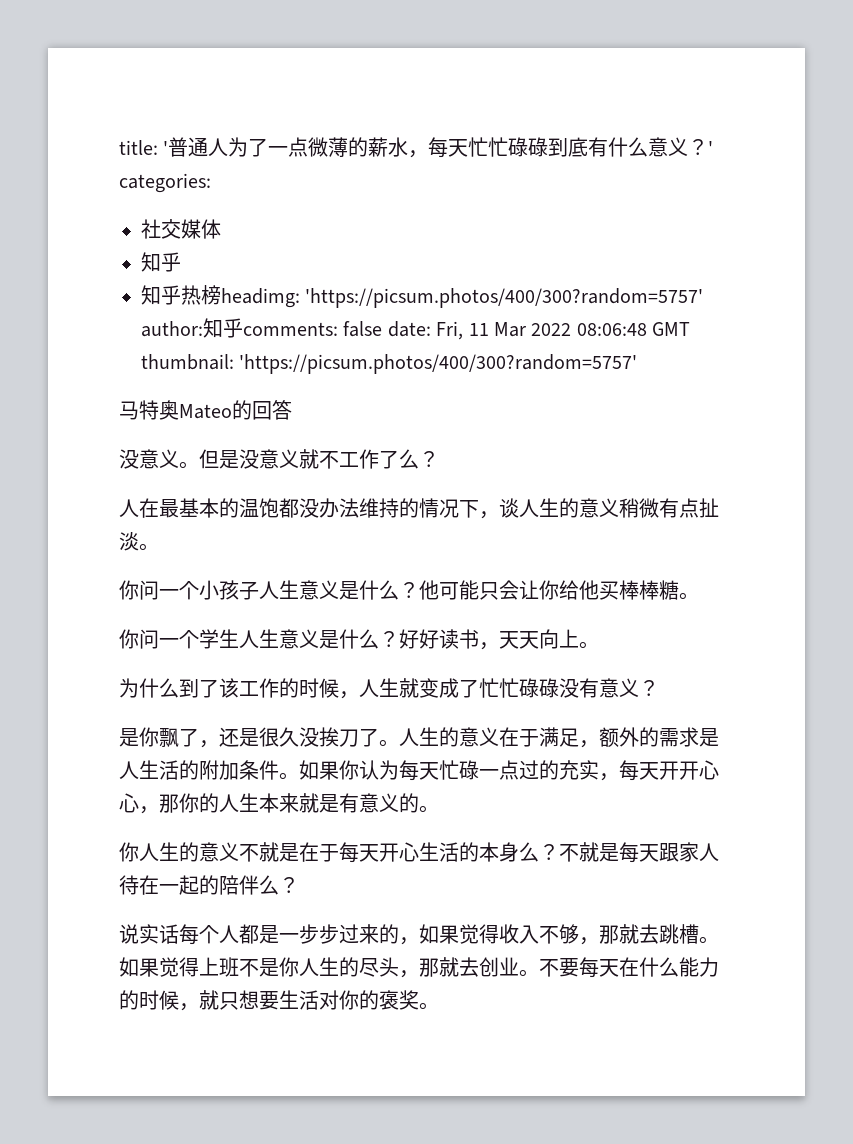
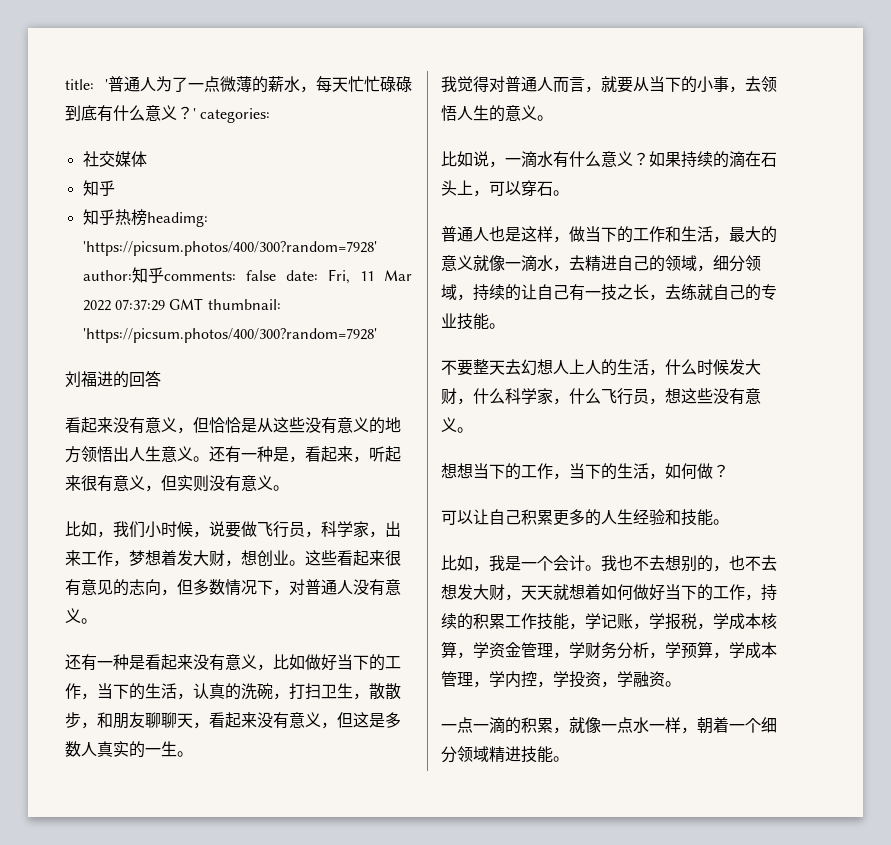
[305,288,704,308] 'https://picsum.photos/400/300?random=5757' -> [82,241,377,256] 'https://picsum.photos/400/300?random=7928'
[576,323,647,336] 08:06:48 -> [114,299,165,311] 07:37:29
[239,354,638,374] [119,400,292,420] [119,449,439,469] [119,498,719,519] [119,532,159,551] [119,580,699,600] [119,629,599,650] [119,678,659,699] [119,727,719,748] [119,760,719,781] [119,793,439,814] [119,842,719,863] [119,875,299,895] [119,924,719,945] [119,957,719,978] [119,990,419,1011] 'https://picsum.photos/400/300?random=5757' // 马特奥Mateo的回答 // 没意义。但是没意义就不工作了么？ // 人在最基本的温饱都没办法维持的情况下，谈人生的意义稍微有点扯淡。 // 你问一个小孩子人生意义是什么？他可能只会让你给他买棒棒糖。 // 你问一个学生人生意义是什么？好好读书，天天向上。 // 为什么到了该工作的时候，人生就变成了忙忙碌碌没有意义？ // 是你飘了，还是很久没挨刀了。人生的意义在于满足，额外的需求是人生活的附加条件。如果你认为每天忙碌一点过的充实，每天开开心心，那你的人生本来就是有意义的。 // 你人生的意义不就是在于每天开心生活的本身么？不就是每天跟家人待在一起的陪伴么？ // 说实话每个人都是一步步过来的，如果觉得收入不够，那就去跳槽。如果觉得上班不是你人生的尽头，那就去创业。不要每天在什么能力的时候，就只想要生活对你的褒奖 -> [82,328,377,343] [65,371,161,388] [65,417,401,434] [65,446,401,463] [65,475,289,492] [65,521,401,538] [65,550,401,567] [65,579,401,596] [65,608,97,624] [65,654,401,671] [65,683,401,700] [65,712,401,729] [65,741,193,758] [441,76,777,93] [441,105,553,122] [441,151,777,168] [441,180,569,197] [441,226,777,243] [441,255,761,272] [441,284,777,301] [441,313,505,330] [441,359,761,376] [441,388,761,405] [441,417,473,433] [441,463,729,480] [441,509,729,526] [441,555,777,572] [441,584,777,601] [441,613,777,630] [441,641,777,659] [441,671,681,688] [441,717,777,734] [441,746,553,763] 'https://picsum.photos/400/300?random=7928' // 刘福进的回答 // 看起来没有意义，但恰恰是从这些没有意义的地方领悟出人生意义。还有一种是，看起来，听起来很有意义，但实则没有意义。 // 比如，我们小时候，说要做飞行员，科学家，出来工作，梦想着发大财，想创业。这些看起来很有意见的志向，但多数情况下，对普通人没有意义。 // 还有一种是看起来没有意义，比如做好当下的工作，当下的生活，认真的洗碗，打扫卫生，散散步，和朋友聊聊天，看起来没有意义，但这是多数人真实的一生。 // 我觉得对普通人而言，就要从当下的小事，去领悟人生的意义。 // 比如说，一滴水有什么意义？如果持续的滴在石头上，可以穿石。 // 普通人也是这样，做当下的工作和生活，最大的意义就像一滴水，去精进自己的领域，细分领域，持续的让自己有一技之长，去练就自己的专业技能。 // 不要整天去幻想人上人的生活，什么时候发大财，什么科学家，什么飞行员，想这些没有意义。 // 想想当下的工作，当下的生活，如何做？ // 可以让自己积累更多的人生经验和技能。 // 比如，我是一个会计。我也不去想别的，也不去想发大财，天天就想着如何做好当下的工作，持续的积累工作技能，学记账，学报税，学成本核算，学资金管理，学财务分析，学预算，学成本管理，学内控，学投资，学融资。 // 一点一滴的积累，就像一点水一样，朝着一个细分领域精进技能

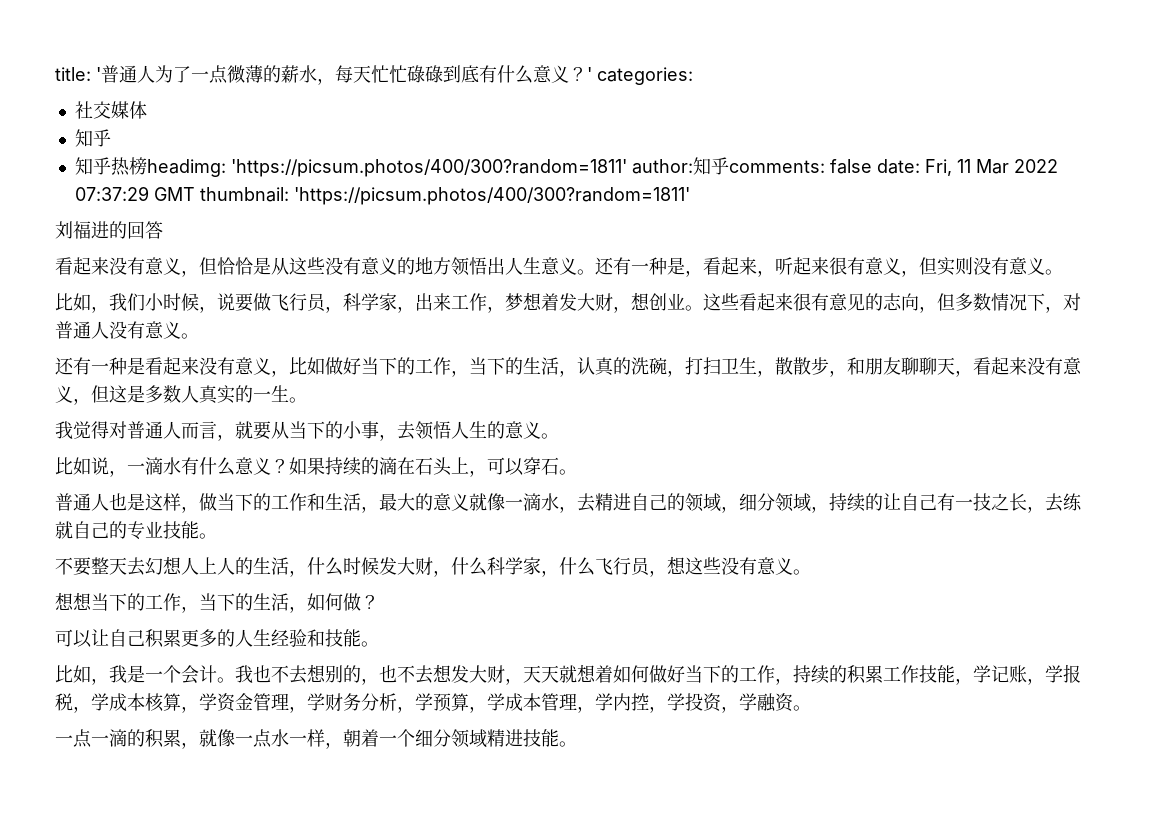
[82,241,377,256] 'https://picsum.photos/400/300?random=7928' -> [230,159,627,177] 'https://picsum.photos/400/300?random=1811'
[82,328,377,343] 'https://picsum.photos/400/300?random=7928' -> [293,187,690,205] 'https://picsum.photos/400/300?random=1811'

